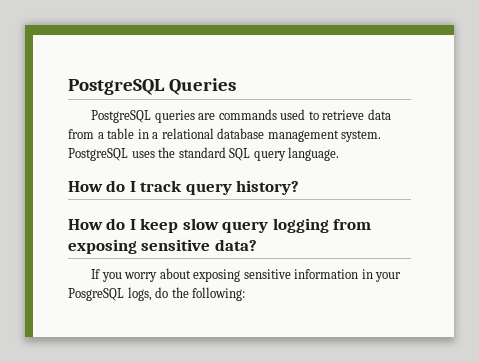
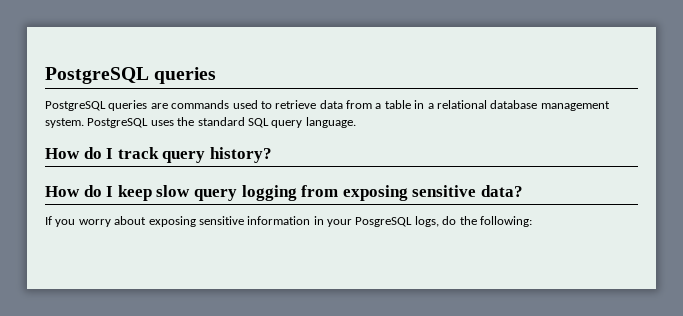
[68,78,236,95] PostgreSQL Queries -> [45,67,217,84] PostgreSQL queries

